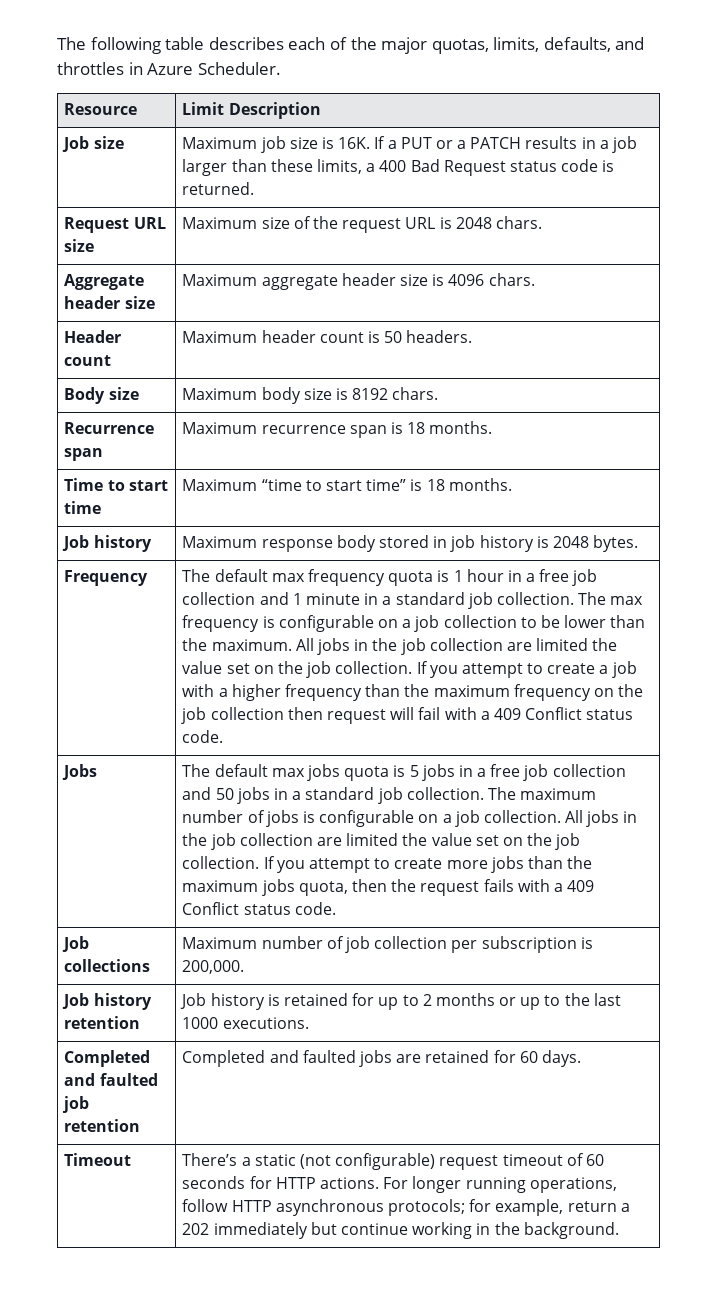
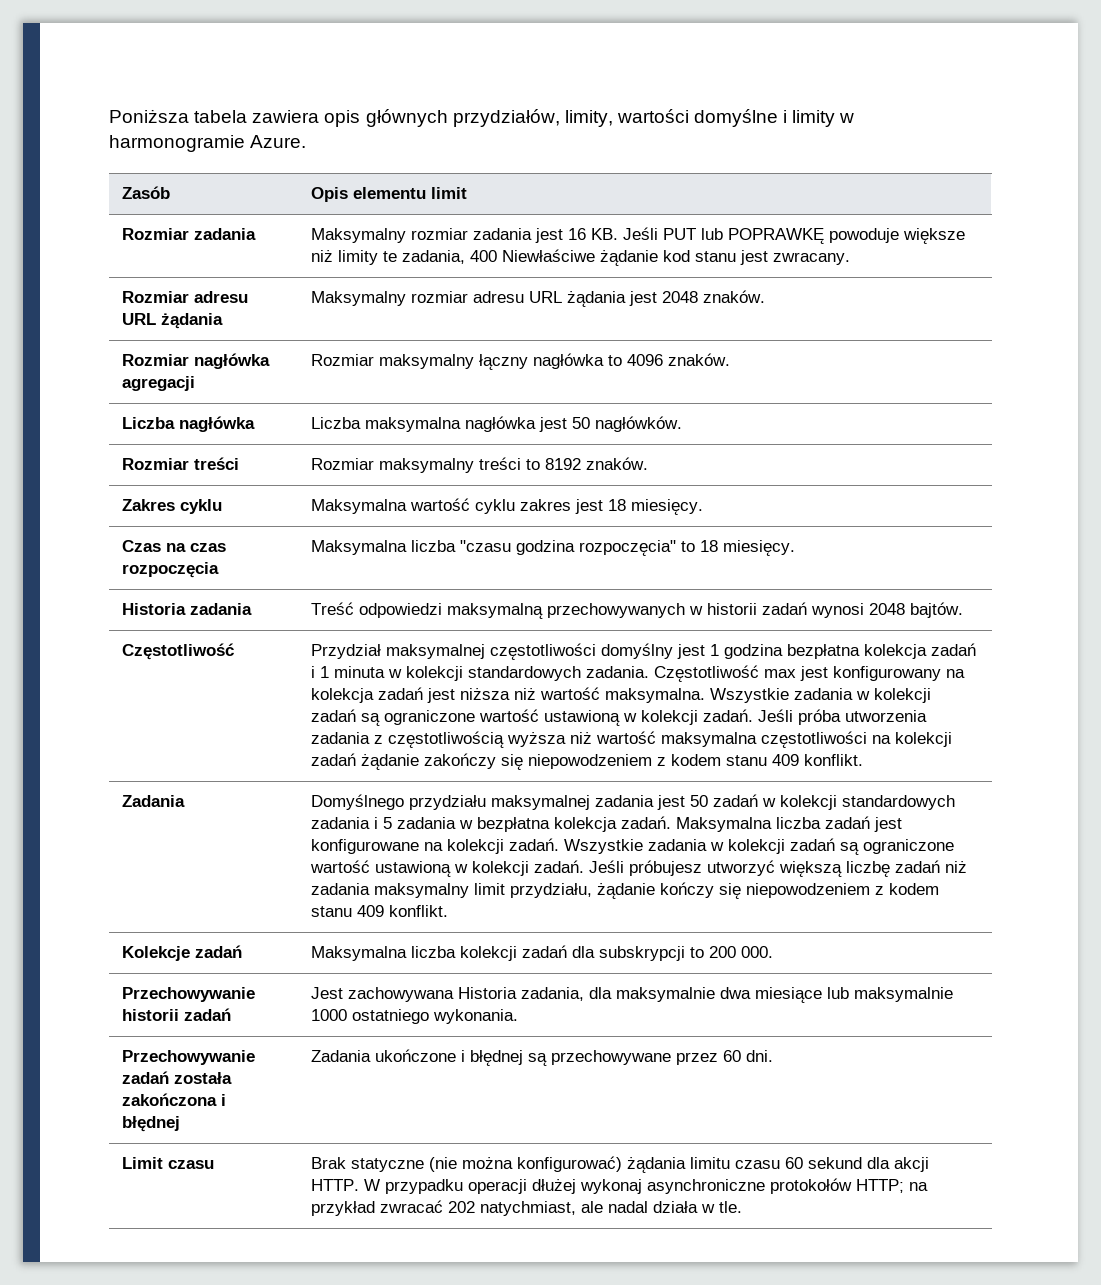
[57,37,645,54] [57,62,281,75] [64,103,138,115] [182,102,321,119] [62,136,124,152] [182,136,637,153] [182,159,615,176] [182,182,255,195] [64,217,166,233] [64,239,95,252] [182,216,542,233] [64,274,145,290] [64,296,155,309] [182,273,535,290] [64,330,122,343] [64,355,112,366] [182,330,473,343] [64,387,139,404] [182,387,439,404] [64,422,155,434] [64,448,104,461] [182,421,493,438] [64,478,168,491] [64,501,102,514] [182,478,512,491] [62,535,152,552] [182,535,639,552] [64,570,149,586] [182,569,598,586] [182,592,644,609] [182,615,646,632] [182,638,618,655] [182,661,637,678] [182,684,644,701] [181,707,634,724] [182,730,224,743] [62,764,98,780] [182,764,626,781] [182,787,597,804] [182,810,638,827] [182,833,581,850] [182,856,593,873] [182,879,595,896] [182,902,336,915] [62,936,90,952] [64,959,151,972] [182,936,593,953] [182,960,245,974] [62,993,152,1010] [64,1016,141,1029] [180,993,621,1010] [182,1017,309,1029] [64,1050,151,1067] [64,1073,158,1086] [62,1096,90,1113] [64,1119,141,1132] [182,1050,581,1067] [64,1153,132,1166] [182,1153,604,1170] [182,1176,617,1193] [182,1199,630,1216] [182,1222,619,1239] The following table describes each of the major quotas, limits, defaults, and throttles in Azure Scheduler. // Resource | Limit Description // Job size | Maximum job size is 16K. If a PUT or a PATCH results in a job larger than these limits, a 400 Bad Request status code is returned. // Request URL size | Maximum size of the request URL is 2048 chars. // Aggregate header size | Maximum aggregate header size is 4096 chars. // Header count | Maximum header count is 50 headers. // Body size | Maximum body size is 8192 chars. // Recurrence span | Maximum recurrence span is 18 months. // Time to start time | Maximum “time to start time” is 18 months. // Job history | Maximum response body stored in job history is 2048 bytes. // Frequency | The default max frequency quota is 1 hour in a free job collection and 1 minute in a standard job collection. The max frequency is configurable on a job collection to be lower than the maximum. All jobs in the job collection are limited the value set on the job collection. If you attempt to create a job with a higher frequency than the maximum frequency on the job collection then request will fail with a 409 Conflict status code. // Jobs | The default max jobs quota is 5 jobs in a free job collection and 50 jobs in a standard job collection. The maximum number of jobs is configurable on a job collection. All jobs in the job collection are limited the value set on the job collection. If you attempt to create more jobs than the maximum jobs quota, then the request fails with a 409 Conflict status code. // Job collections | Maximum number of job collection per subscription is 200,000. // Job history retention | Job history is retained for up to 2 months or up to the last 1000 executions. // Completed and faulted job retention | Completed and faulted jobs are retained for 60 days. // Timeout | There’s a static (not configurable) request timeout of 60 seconds for HTTP actions. For longer running operations, follow HTTP asynchronous protocols; for example, return a 202 immediately but continue working in the background. -> [109,109,855,127] [109,135,307,152] [122,186,171,199] [311,187,468,202] [122,228,257,240] [311,227,966,244] [311,249,851,266] [122,291,249,303] [122,313,224,329] [311,290,766,307] [122,353,271,369] [122,376,196,391] [311,353,731,370] [122,416,256,432] [311,416,683,432] [122,457,240,470] [311,457,649,473] [122,499,223,514] [311,498,704,515] [122,540,227,552] [122,562,220,578] [311,540,796,556] [122,603,253,615] [311,602,964,619] [122,643,235,660] [311,643,977,660] [311,665,966,682] [311,687,932,703] [311,709,928,726] [311,731,953,748] [311,753,864,770] [122,795,186,807] [311,794,956,810] [311,816,903,832] [311,838,955,855] [310,860,968,877] [311,882,940,899] [311,905,449,917] [122,945,243,961] [311,945,774,961] [122,987,256,1002] [122,1008,232,1021] [311,987,954,1003] [311,1009,519,1024] [122,1050,256,1065] [122,1071,233,1084] [122,1093,227,1106] [122,1116,181,1132] [311,1049,774,1066] [122,1157,215,1169] [311,1156,930,1173] [311,1178,929,1194] [311,1200,743,1216] Poniższa tabela zawiera opis głównych przydziałów, limity, wartości domyślne i limity w harmonogramie Azure. // Zasób | Opis elementu limit // Rozmiar zadania | Maksymalny rozmiar zadania jest 16 KB. Jeśli PUT lub POPRAWKĘ powoduje większe niż limity te zadania, 400 Niewłaściwe żądanie kod stanu jest zwracany. // Rozmiar adresu URL żądania | Maksymalny rozmiar adresu URL żądania jest 2048 znaków. // Rozmiar nagłówka agregacji | Rozmiar maksymalny łączny nagłówka to 4096 znaków. // Liczba nagłówka | Liczba maksymalna nagłówka jest 50 nagłówków. // Rozmiar treści | Rozmiar maksymalny treści to 8192 znaków. // Zakres cyklu | Maksymalna wartość cyklu zakres jest 18 miesięcy. // Czas na czas rozpoczęcia | Maksymalna liczba "czasu godzina rozpoczęcia" to 18 miesięcy. // Historia zadania | Treść odpowiedzi maksymalną przechowywanych w historii zadań wynosi 2048 bajtów. // Częstotliwość | Przydział maksymalnej częstotliwości domyślny jest 1 godzina bezpłatna kolekcja zadań i 1 minuta w kolekcji standardowych zadania. Częstotliwość max jest konfigurowany na kolekcja zadań jest niższa niż wartość maksymalna. Wszystkie zadania w kolekcji zadań są ograniczone wartość ustawioną w kolekcji zadań. Jeśli próba utworzenia zadania z częstotliwością wyższa niż wartość maksymalna częstotliwości na kolekcji zadań żądanie zakończy się niepowodzeniem z kodem stanu 409 konflikt. // Zadania | Domyślnego przydziału maksymalnej zadania jest 50 zadań w kolekcji standardowych zadania i 5 zadania w bezpłatna kolekcja zadań. Maksymalna liczba zadań jest konfigurowane na kolekcji zadań. Wszystkie zadania w kolekcji zadań są ograniczone wartość ustawioną w kolekcji zadań. Jeśli próbujesz utworzyć większą liczbę zadań niż zadania maksymalny limit przydziału, żądanie kończy się niepowodzeniem z kodem stanu 409 konflikt. // Kolekcje zadań | Maksymalna liczba kolekcji zadań dla subskrypcji to 200 000. // Przechowywanie historii zadań | Jest zachowywana Historia zadania, dla maksymalnie dwa miesiące lub maksymalnie 1000 ostatniego wykonania. // Przechowywanie zadań została zakończona i błędnej | Zadania ukończone i błędnej są przechowywane przez 60 dni. // Limit czasu | Brak statyczne (nie można konfigurować) żądania limitu czasu 60 sekund dla akcji HTTP. W przypadku operacji dłużej wykonaj asynchroniczne protokołów HTTP; na przykład zwracać 202 natychmiast, ale nadal działa w tle.

